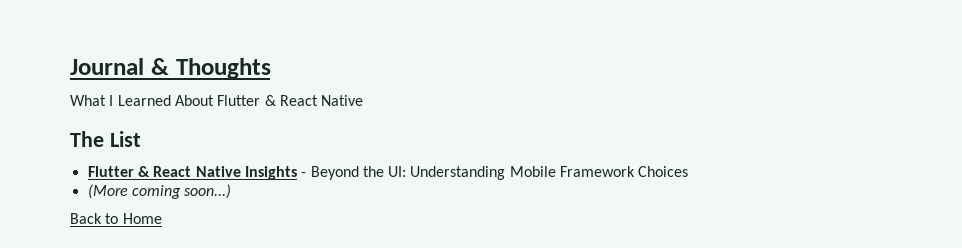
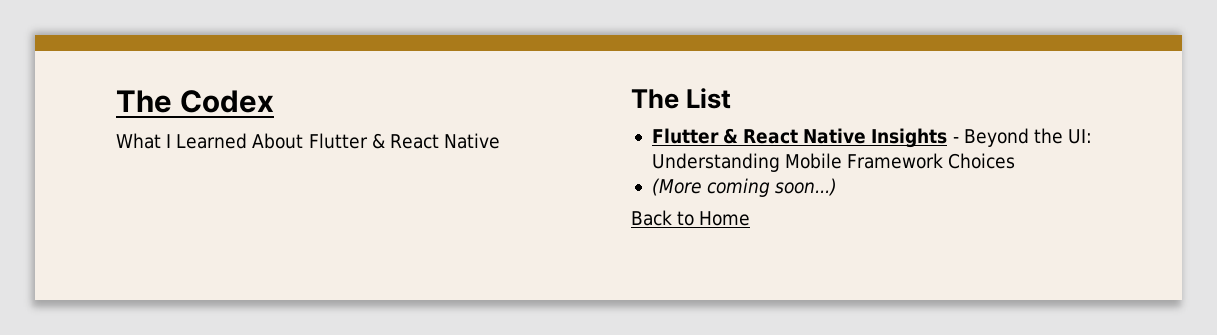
[70,58,271,79] Journal & Thoughts -> [116,90,275,113] The Codex

